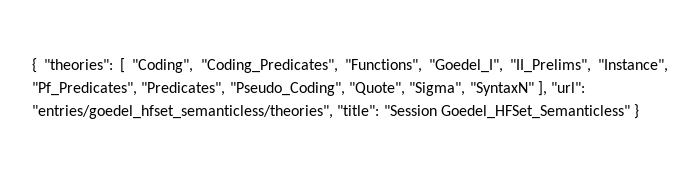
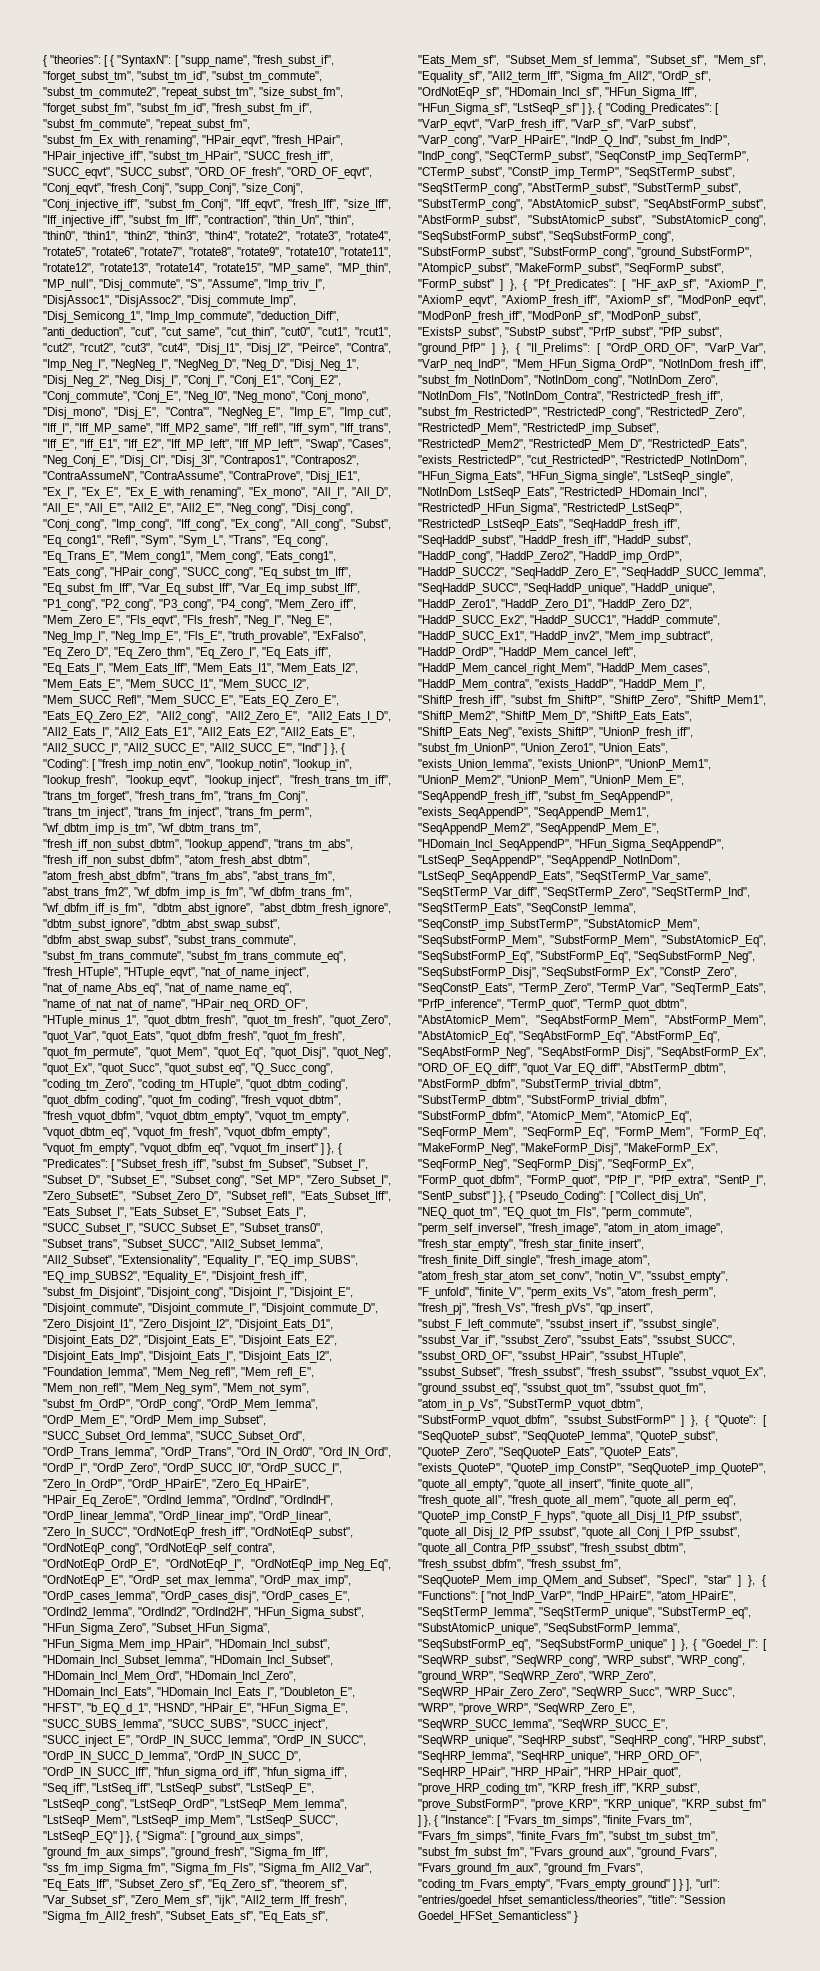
[132,59,668,73] [32,82,534,96] "Coding", "Coding_Predicates", "Functions", "Goedel_I", "II_Prelims", "Instance", "Pf_Predicates", "Predicates", "Pseudo_Coding", "Quote", "Sigma", "SyntaxN" -> [110,55,334,67] [43,71,323,83] [43,87,344,99] [43,103,313,115] [43,119,251,131] [43,135,344,147] [43,151,334,163] [43,167,373,179] [43,183,304,195] [43,199,391,211] [43,215,355,227] [43,231,391,242] [43,247,391,258] [43,263,391,275] [43,279,326,291] [43,295,297,307] [43,311,340,323] [43,327,391,339] [43,343,391,355] [43,359,360,371] [43,375,342,387] [43,391,370,403] [43,407,391,419] [43,423,391,435] [43,439,391,451] [43,455,360,467] [43,471,361,483] [43,487,391,499] [43,503,353,515] [43,519,391,531] [43,535,328,547] [43,551,337,563] [43,567,352,579] [43,583,361,595] [43,599,357,611] [43,615,333,627] [43,631,367,643] [43,647,332,659] [43,663,359,675] [43,679,310,691] [43,695,340,707] [43,711,391,723] [43,727,356,739] [43,743,345,755] [43,759,353,771] [43,775,391,787] [43,791,309,803] [43,807,313,819] [43,823,262,835] [43,839,354,851] [43,855,311,867] [43,871,336,883] [43,887,353,899] [43,903,391,915] [43,919,281,931] [43,935,297,947] [43,951,347,963] [43,967,310,979] [43,983,293,995] [43,999,309,1011] [43,1015,391,1027] [43,1031,346,1043] [43,1047,391,1059] [43,1063,334,1075] [43,1079,349,1091] [43,1095,342,1107] [43,1111,350,1123] [43,1127,331,1139] [43,1143,342,1155] [43,1159,369,1171] [43,1175,391,1187] [43,1191,391,1203] [43,1207,307,1219] [43,1223,324,1235] [43,1239,324,1251] [43,1255,359,1267] [43,1271,308,1283] [43,1287,354,1299] [43,1303,379,1315] [43,1319,334,1331] [43,1335,338,1347] [43,1351,333,1363] [43,1367,315,1379] [43,1383,310,1395] [43,1399,319,1411] [43,1415,267,1427] [43,1431,306,1443] [43,1447,392,1459] [43,1463,343,1475] [43,1479,310,1491] [43,1495,334,1507] [43,1511,332,1523] [43,1527,354,1539] [43,1543,276,1555] [43,1559,391,1571] [43,1575,352,1587] [43,1591,351,1603] [43,1607,365,1619] [43,1623,271,1635] [43,1639,331,1651] [43,1655,334,1667] [43,1671,297,1683] [43,1687,356,1699] [43,1703,349,1715] [43,1719,329,1731] [43,1735,367,1747] [43,1751,302,1763] [43,1767,348,1779] [43,1783,315,1795] [43,1799,348,1811] [43,1815,339,1827] [43,1831,303,1843] [43,1847,329,1859] [43,1863,373,1875] [43,1879,348,1891] [43,1895,348,1907] [43,1911,329,1923] [418,55,766,67] [418,71,712,83] [418,87,698,99] [418,103,719,115] [418,119,697,131] [418,135,731,147] [418,151,750,163] [418,167,736,179] [418,183,742,195] [418,199,766,211] [418,215,766,227] [418,231,675,243] [418,247,753,259] [418,263,725,275] [418,279,766,291] [418,295,766,307] [418,311,702,323] [418,327,723,339] [418,343,766,355] [418,359,766,371] [418,375,719,387] [418,391,724,403] [418,407,746,419] [418,423,660,435] [418,439,748,451] [418,455,748,467] [418,471,734,483] [418,487,708,499] [418,503,683,515] [418,519,681,531] [418,535,692,547] [418,551,683,563] [418,567,766,579] [418,583,716,595] [418,599,693,611] [418,615,721,627] [418,631,714,643] [418,647,637,659] [418,663,711,675] [418,679,706,691] [418,695,766,707] [418,711,693,723] [418,727,694,739] [418,743,669,755] [418,759,712,771] [418,775,685,787] [418,791,674,803] [418,807,650,819] [418,823,660,835] [418,839,725,851] [418,855,681,867] [418,871,712,883] [418,887,751,899] [418,903,637,915] [418,919,701,931] [418,935,766,947] [418,951,756,963] [418,967,738,979] [418,983,766,995] [418,999,688,1011] [418,1015,766,1027] [418,1031,721,1043] [418,1047,766,1059] [418,1063,727,1075] [418,1079,662,1091] [418,1095,668,1107] [418,1111,693,1123] [418,1127,766,1139] [418,1143,719,1155] [418,1159,695,1171] [418,1175,766,1187] [418,1191,706,1203] [418,1207,693,1219] [418,1223,724,1235] [418,1239,645,1251] [418,1255,651,1267] [418,1271,729,1283] [418,1287,717,1299] [418,1303,654,1315] [418,1319,720,1331] [418,1335,736,1347] [418,1351,687,1363] [418,1367,766,1379] [418,1383,707,1395] [418,1399,644,1411] [418,1415,767,1427] [418,1431,719,1443] [418,1447,679,1459] [418,1463,766,1475] [418,1479,694,1491] [418,1495,737,1507] [418,1511,743,1523] [418,1527,741,1539] [418,1543,687,1555] [418,1559,622,1571] [418,1575,766,1587] [418,1591,737,1603] [418,1607,752,1619] [418,1623,681,1635] [418,1639,768,1651] [418,1655,746,1667] [418,1671,657,1683] [418,1687,736,1699] [418,1703,636,1715] [418,1719,669,1731] [418,1735,766,1747] [418,1751,703,1763] [418,1767,682,1779] [418,1783,701,1795] [418,1799,766,1811] [418,1815,692,1827] [418,1831,719,1843] [418,1847,718,1859] [418,1863,644,1875] [418,1879,684,1891] { "SyntaxN": [ "supp_name", "fresh_subst_if", "forget_subst_tm", "subst_tm_id", "subst_tm_commute", "subst_tm_commute2", "repeat_subst_tm", "size_subst_fm", "forget_subst_fm", "subst_fm_id", "fresh_subst_fm_if", "subst_fm_commute", "repeat_subst_fm", "subst_fm_Ex_with_renaming", "HPair_eqvt", "fresh_HPair", "HPair_injective_iff", "subst_tm_HPair", "SUCC_fresh_iff", "SUCC_eqvt", "SUCC_subst", "ORD_OF_fresh", "ORD_OF_eqvt", "Conj_eqvt", "fresh_Conj", "supp_Conj", "size_Conj", "Conj_injective_iff", "subst_fm_Conj", "Iff_eqvt", "fresh_Iff", "size_Iff", "Iff_injective_iff", "subst_fm_Iff", "contraction", "thin_Un", "thin", "thin0", "thin1", "thin2", "thin3", "thin4", "rotate2", "rotate3", "rotate4", "rotate5", "rotate6", "rotate7", "rotate8", "rotate9", "rotate10", "rotate11", "rotate12", "rotate13", "rotate14", "rotate15", "MP_same", "MP_thin", "MP_null", "Disj_commute", "S", "Assume", "Imp_triv_I", "DisjAssoc1", "DisjAssoc2", "Disj_commute_Imp", "Disj_Semicong_1", "Imp_Imp_commute", "deduction_Diff", "anti_deduction", "cut", "cut_same", "cut_thin", "cut0", "cut1", "rcut1", "cut2", "rcut2", "cut3", "cut4", "Disj_I1", "Disj_I2", "Peirce", "Contra", "Imp_Neg_I", "NegNeg_I", "NegNeg_D", "Neg_D", "Disj_Neg_1", "Disj_Neg_2", "Neg_Disj_I", "Conj_I", "Conj_E1", "Conj_E2", "Conj_commute", "Conj_E", "Neg_I0", "Neg_mono", "Conj_mono", "Disj_mono", "Disj_E", "Contra'", "NegNeg_E", "Imp_E", "Imp_cut", "Iff_I", "Iff_MP_same", "Iff_MP2_same", "Iff_refl", "Iff_sym", "Iff_trans", "Iff_E", "Iff_E1", "Iff_E2", "Iff_MP_left", "Iff_MP_left'", "Swap", "Cases", "Neg_Conj_E", "Disj_CI", "Disj_3I", "Contrapos1", "Contrapos2", "ContraAssumeN", "ContraAssume", "ContraProve", "Disj_IE1", "Ex_I", "Ex_E", "Ex_E_with_renaming", "Ex_mono", "All_I", "All_D", "All_E", "All_E'", "All2_E", "All2_E'", "Neg_cong", "Disj_cong", "Conj_cong", "Imp_cong", "Iff_cong", "Ex_cong", "All_cong", "Subst", "Eq_cong1", "Refl", "Sym", "Sym_L", "Trans", "Eq_cong", "Eq_Trans_E", "Mem_cong1", "Mem_cong", "Eats_cong1", "Eats_cong", "HPair_cong", "SUCC_cong", "Eq_subst_tm_Iff", "Eq_subst_fm_Iff", "Var_Eq_subst_Iff", "Var_Eq_imp_subst_Iff", "P1_cong", "P2_cong", "P3_cong", "P4_cong", "Mem_Zero_iff", "Mem_Zero_E", "Fls_eqvt", "Fls_fresh", "Neg_I", "Neg_E", "Neg_Imp_I", "Neg_Imp_E", "Fls_E", "truth_provable", "ExFalso", "Eq_Zero_D", "Eq_Zero_thm", "Eq_Zero_I", "Eq_Eats_iff", "Eq_Eats_I", "Mem_Eats_Iff", "Mem_Eats_I1", "Mem_Eats_I2", "Mem_Eats_E", "Mem_SUCC_I1", "Mem_SUCC_I2", "Mem_SUCC_Refl", "Mem_SUCC_E", "Eats_EQ_Zero_E", "Eats_EQ_Zero_E2", "All2_cong", "All2_Zero_E", "All2_Eats_I_D", "All2_Eats_I", "All2_Eats_E1", "All2_Eats_E2", "All2_Eats_E", "All2_SUCC_I", "All2_SUCC_E", "All2_SUCC_E'", "Ind" ] }, { "Coding": [ "fresh_imp_notin_env", "lookup_notin", "lookup_in", "lookup_fresh", "lookup_eqvt", "lookup_inject", "fresh_trans_tm_iff", "trans_tm_forget", "fresh_trans_fm", "trans_fm_Conj", "trans_tm_inject", "trans_fm_inject", "trans_fm_perm", "wf_dbtm_imp_is_tm", "wf_dbtm_trans_tm", "fresh_iff_non_subst_dbtm", "lookup_append", "trans_tm_abs", "fresh_iff_non_subst_dbfm", "atom_fresh_abst_dbtm", "atom_fresh_abst_dbfm", "trans_fm_abs", "abst_trans_fm", "abst_trans_fm2", "wf_dbfm_imp_is_fm", "wf_dbfm_trans_fm", "wf_dbfm_iff_is_fm", "dbtm_abst_ignore", "abst_dbtm_fresh_ignore", "dbtm_subst_ignore", "dbtm_abst_swap_subst", "dbfm_abst_swap_subst", "subst_trans_commute", "subst_fm_trans_commute", "subst_fm_trans_commute_eq", "fresh_HTuple", "HTuple_eqvt", "nat_of_name_inject", "nat_of_name_Abs_eq", "nat_of_name_name_eq", "name_of_nat_nat_of_name", "HPair_neq_ORD_OF", "HTuple_minus_1", "quot_dbtm_fresh", "quot_tm_fresh", "quot_Zero", "quot_Var", "quot_Eats", "quot_dbfm_fresh", "quot_fm_fresh", "quot_fm_permute", "quot_Mem", "quot_Eq", "quot_Disj", "quot_Neg", "quot_Ex", "quot_Succ", "quot_subst_eq", "Q_Succ_cong", "coding_tm_Zero", "coding_tm_HTuple", "quot_dbtm_coding", "quot_dbfm_coding", "quot_fm_coding", "fresh_vquot_dbtm", "fresh_vquot_dbfm", "vquot_dbtm_empty", "vquot_tm_empty", "vquot_dbtm_eq", "vquot_fm_fresh", "vquot_dbfm_empty", "vquot_fm_empty", "vquot_dbfm_eq", "vquot_fm_insert" ] }, { "Predicates": [ "Subset_fresh_iff", "subst_fm_Subset", "Subset_I", "Subset_D", "Subset_E", "Subset_cong", "Set_MP", "Zero_Subset_I", "Zero_SubsetE", "Subset_Zero_D", "Subset_refl", "Eats_Subset_Iff", "Eats_Subset_I", "Eats_Subset_E", "Subset_Eats_I", "SUCC_Subset_I", "SUCC_Subset_E", "Subset_trans0", "Subset_trans", "Subset_SUCC", "All2_Subset_lemma", "All2_Subset", "Extensionality", "Equality_I", "EQ_imp_SUBS", "EQ_imp_SUBS2", "Equality_E", "Disjoint_fresh_iff", "subst_fm_Disjoint", "Disjoint_cong", "Disjoint_I", "Disjoint_E", "Disjoint_commute", "Disjoint_commute_I", "Disjoint_commute_D", "Zero_Disjoint_I1", "Zero_Disjoint_I2", "Disjoint_Eats_D1", "Disjoint_Eats_D2", "Disjoint_Eats_E", "Disjoint_Eats_E2", "Disjoint_Eats_Imp", "Disjoint_Eats_I", "Disjoint_Eats_I2", "Foundation_lemma", "Mem_Neg_refl", "Mem_refl_E", "Mem_non_refl", "Mem_Neg_sym", "Mem_not_sym", "subst_fm_OrdP", "OrdP_cong", "OrdP_Mem_lemma", "OrdP_Mem_E", "OrdP_Mem_imp_Subset", "SUCC_Subset_Ord_lemma", "SUCC_Subset_Ord", "OrdP_Trans_lemma", "OrdP_Trans", "Ord_IN_Ord0", "Ord_IN_Ord", "OrdP_I", "OrdP_Zero", "OrdP_SUCC_I0", "OrdP_SUCC_I", "Zero_In_OrdP", "OrdP_HPairE", "Zero_Eq_HPairE", "HPair_Eq_ZeroE", "OrdInd_lemma", "OrdInd", "OrdIndH", "OrdP_linear_lemma", "OrdP_linear_imp", "OrdP_linear", "Zero_In_SUCC", "OrdNotEqP_fresh_iff", "OrdNotEqP_subst", "OrdNotEqP_cong", "OrdNotEqP_self_contra", "OrdNotEqP_OrdP_E", "OrdNotEqP_I", "OrdNotEqP_imp_Neg_Eq", "OrdNotEqP_E", "OrdP_set_max_lemma", "OrdP_max_imp", "OrdP_cases_lemma", "OrdP_cases_disj", "OrdP_cases_E", "OrdInd2_lemma", "OrdInd2", "OrdInd2H", "HFun_Sigma_subst", "HFun_Sigma_Zero", "Subset_HFun_Sigma", "HFun_Sigma_Mem_imp_HPair", "HDomain_Incl_subst", "HDomain_Incl_Subset_lemma", "HDomain_Incl_Subset", "HDomain_Incl_Mem_Ord", "HDomain_Incl_Zero", "HDomain_Incl_Eats", "HDomain_Incl_Eats_I", "Doubleton_E", "HFST", "b_EQ_d_1", "HSND", "HPair_E", "HFun_Sigma_E", "SUCC_SUBS_lemma", "SUCC_SUBS", "SUCC_inject", "SUCC_inject_E", "OrdP_IN_SUCC_lemma", "OrdP_IN_SUCC", "OrdP_IN_SUCC_D_lemma", "OrdP_IN_SUCC_D", "OrdP_IN_SUCC_Iff", "hfun_sigma_ord_iff", "hfun_sigma_iff", "Seq_iff", "LstSeq_iff", "LstSeqP_subst", "LstSeqP_E", "LstSeqP_cong", "LstSeqP_OrdP", "LstSeqP_Mem_lemma", "LstSeqP_Mem", "LstSeqP_imp_Mem", "LstSeqP_SUCC", "LstSeqP_EQ" ] }, { "Sigma": [ "ground_aux_simps", "ground_fm_aux_simps", "ground_fresh", "Sigma_fm_Iff", "ss_fm_imp_Sigma_fm", "Sigma_fm_Fls", "Sigma_fm_All2_Var", "Eq_Eats_Iff", "Subset_Zero_sf", "Eq_Zero_sf", "theorem_sf", "Var_Subset_sf", "Zero_Mem_sf", "ijk", "All2_term_Iff_fresh", "Sigma_fm_All2_fresh", "Subset_Eats_sf", "Eq_Eats_sf", "Eats_Mem_sf", "Subset_Mem_sf_lemma", "Subset_sf", "Mem_sf", "Equality_sf", "All2_term_Iff", "Sigma_fm_All2", "OrdP_sf", "OrdNotEqP_sf", "HDomain_Incl_sf", "HFun_Sigma_Iff", "HFun_Sigma_sf", "LstSeqP_sf" ] }, { "Coding_Predicates": [ "VarP_eqvt", "VarP_fresh_iff", "VarP_sf", "VarP_subst", "VarP_cong", "VarP_HPairE", "IndP_Q_Ind", "subst_fm_IndP", "IndP_cong", "SeqCTermP_subst", "SeqConstP_imp_SeqTermP", "CTermP_subst", "ConstP_imp_TermP", "SeqStTermP_subst", "SeqStTermP_cong", "AbstTermP_subst", "SubstTermP_subst", "SubstTermP_cong", "AbstAtomicP_subst", "SeqAbstFormP_subst", "AbstFormP_subst", "SubstAtomicP_subst", "SubstAtomicP_cong", "SeqSubstFormP_subst", "SeqSubstFormP_cong", "SubstFormP_subst", "SubstFormP_cong", "ground_SubstFormP", "AtompicP_subst", "MakeFormP_subst", "SeqFormP_subst", "FormP_subst" ] }, { "Pf_Predicates": [ "HF_axP_sf", "AxiomP_I", "AxiomP_eqvt", "AxiomP_fresh_iff", "AxiomP_sf", "ModPonP_eqvt", "ModPonP_fresh_iff", "ModPonP_sf", "ModPonP_subst", "ExistsP_subst", "SubstP_subst", "PrfP_subst", "PfP_subst", "ground_PfP" ] }, { "II_Prelims": [ "OrdP_ORD_OF", "VarP_Var", "VarP_neq_IndP", "Mem_HFun_Sigma_OrdP", "NotInDom_fresh_iff", "subst_fm_NotInDom", "NotInDom_cong", "NotInDom_Zero", "NotInDom_Fls", "NotInDom_Contra", "RestrictedP_fresh_iff", "subst_fm_RestrictedP", "RestrictedP_cong", "RestrictedP_Zero", "RestrictedP_Mem", "RestrictedP_imp_Subset", "RestrictedP_Mem2", "RestrictedP_Mem_D", "RestrictedP_Eats", "exists_RestrictedP", "cut_RestrictedP", "RestrictedP_NotInDom", "HFun_Sigma_Eats", "HFun_Sigma_single", "LstSeqP_single", "NotInDom_LstSeqP_Eats", "RestrictedP_HDomain_Incl", "RestrictedP_HFun_Sigma", "RestrictedP_LstSeqP", "RestrictedP_LstSeqP_Eats", "SeqHaddP_fresh_iff", "SeqHaddP_subst", "HaddP_fresh_iff", "HaddP_subst", "HaddP_cong", "HaddP_Zero2", "HaddP_imp_OrdP", "HaddP_SUCC2", "SeqHaddP_Zero_E", "SeqHaddP_SUCC_lemma", "SeqHaddP_SUCC", "SeqHaddP_unique", "HaddP_unique", "HaddP_Zero1", "HaddP_Zero_D1", "HaddP_Zero_D2", "HaddP_SUCC_Ex2", "HaddP_SUCC1", "HaddP_commute", "HaddP_SUCC_Ex1", "HaddP_inv2", "Mem_imp_subtract", "HaddP_OrdP", "HaddP_Mem_cancel_left", "HaddP_Mem_cancel_right_Mem", "HaddP_Mem_cases", "HaddP_Mem_contra", "exists_HaddP", "HaddP_Mem_I", "ShiftP_fresh_iff", "subst_fm_ShiftP", "ShiftP_Zero", "ShiftP_Mem1", "ShiftP_Mem2", "ShiftP_Mem_D", "ShiftP_Eats_Eats", "ShiftP_Eats_Neg", "exists_ShiftP", "UnionP_fresh_iff", "subst_fm_UnionP", "Union_Zero1", "Union_Eats", "exists_Union_lemma", "exists_UnionP", "UnionP_Mem1", "UnionP_Mem2", "UnionP_Mem", "UnionP_Mem_E", "SeqAppendP_fresh_iff", "subst_fm_SeqAppendP", "exists_SeqAppendP", "SeqAppendP_Mem1", "SeqAppendP_Mem2", "SeqAppendP_Mem_E", "HDomain_Incl_SeqAppendP", "HFun_Sigma_SeqAppendP", "LstSeqP_SeqAppendP", "SeqAppendP_NotInDom", "LstSeqP_SeqAppendP_Eats", "SeqStTermP_Var_same", "SeqStTermP_Var_diff", "SeqStTermP_Zero", "SeqStTermP_Ind", "SeqStTermP_Eats", "SeqConstP_lemma", "SeqConstP_imp_SubstTermP", "SubstAtomicP_Mem", "SeqSubstFormP_Mem", "SubstFormP_Mem", "SubstAtomicP_Eq", "SeqSubstFormP_Eq", "SubstFormP_Eq", "SeqSubstFormP_Neg", "SeqSubstFormP_Disj", "SeqSubstFormP_Ex", "ConstP_Zero", "SeqConstP_Eats", "TermP_Zero", "TermP_Var", "SeqTermP_Eats", "PrfP_inference", "TermP_quot", "TermP_quot_dbtm", "AbstAtomicP_Mem", "SeqAbstFormP_Mem", "AbstFormP_Mem", "AbstAtomicP_Eq", "SeqAbstFormP_Eq", "AbstFormP_Eq", "SeqAbstFormP_Neg", "SeqAbstFormP_Disj", "SeqAbstFormP_Ex", "ORD_OF_EQ_diff", "quot_Var_EQ_diff", "AbstTermP_dbtm", "AbstFormP_dbfm", "SubstTermP_trivial_dbtm", "SubstTermP_dbtm", "SubstFormP_trivial_dbfm", "SubstFormP_dbfm", "AtomicP_Mem", "AtomicP_Eq", "SeqFormP_Mem", "SeqFormP_Eq", "FormP_Mem", "FormP_Eq", "MakeFormP_Neg", "MakeFormP_Disj", "MakeFormP_Ex", "SeqFormP_Neg", "SeqFormP_Disj", "SeqFormP_Ex", "FormP_quot_dbfm", "FormP_quot", "PfP_I", "PfP_extra", "SentP_I", "SentP_subst" ] }, { "Pseudo_Coding": [ "Collect_disj_Un", "NEQ_quot_tm", "EQ_quot_tm_Fls", "perm_commute", "perm_self_inverseI", "fresh_image", "atom_in_atom_image", "fresh_star_empty", "fresh_star_finite_insert", "fresh_finite_Diff_single", "fresh_image_atom", "atom_fresh_star_atom_set_conv", "notin_V", "ssubst_empty", "F_unfold", "finite_V", "perm_exits_Vs", "atom_fresh_perm", "fresh_pj", "fresh_Vs", "fresh_pVs", "qp_insert", "subst_F_left_commute", "ssubst_insert_if", "ssubst_single", "ssubst_Var_if", "ssubst_Zero", "ssubst_Eats", "ssubst_SUCC", "ssubst_ORD_OF", "ssubst_HPair", "ssubst_HTuple", "ssubst_Subset", "fresh_ssubst", "fresh_ssubst'", "ssubst_vquot_Ex", "ground_ssubst_eq", "ssubst_quot_tm", "ssubst_quot_fm", "atom_in_p_Vs", "SubstTermP_vquot_dbtm", "SubstFormP_vquot_dbfm", "ssubst_SubstFormP" ] }, { "Quote": [ "SeqQuoteP_subst", "SeqQuoteP_lemma", "QuoteP_subst", "QuoteP_Zero", "SeqQuoteP_Eats", "QuoteP_Eats", "exists_QuoteP", "QuoteP_imp_ConstP", "SeqQuoteP_imp_QuoteP", "quote_all_empty", "quote_all_insert", "finite_quote_all", "fresh_quote_all", "fresh_quote_all_mem", "quote_all_perm_eq", "QuoteP_imp_ConstP_F_hyps", "quote_all_Disj_I1_PfP_ssubst", "quote_all_Disj_I2_PfP_ssubst", "quote_all_Conj_I_PfP_ssubst", "quote_all_Contra_PfP_ssubst", "fresh_ssubst_dbtm", "fresh_ssubst_dbfm", "fresh_ssubst_fm", "SeqQuoteP_Mem_imp_QMem_and_Subset", "SpecI", "star" ] }, { "Functions": [ "not_IndP_VarP", "IndP_HPairE", "atom_HPairE", "SeqStTermP_lemma", "SeqStTermP_unique", "SubstTermP_eq", "SubstAtomicP_unique", "SeqSubstFormP_lemma", "SeqSubstFormP_eq", "SeqSubstFormP_unique" ] }, { "Goedel_I": [ "SeqWRP_subst", "SeqWRP_cong", "WRP_subst", "WRP_cong", "ground_WRP", "SeqWRP_Zero", "WRP_Zero", "SeqWRP_HPair_Zero_Zero", "SeqWRP_Succ", "WRP_Succ", "WRP", "prove_WRP", "SeqWRP_Zero_E", "SeqWRP_SUCC_lemma", "SeqWRP_SUCC_E", "SeqWRP_unique", "SeqHRP_subst", "SeqHRP_cong", "HRP_subst", "SeqHRP_lemma", "SeqHRP_unique", "HRP_ORD_OF", "SeqHRP_HPair", "HRP_HPair", "HRP_HPair_quot", "prove_HRP_coding_tm", "KRP_fresh_iff", "KRP_subst", "prove_SubstFormP", "prove_KRP", "KRP_unique", "KRP_subst_fm" ] }, { "Instance": [ "Fvars_tm_simps", "finite_Fvars_tm", "Fvars_fm_simps", "finite_Fvars_fm", "subst_tm_subst_tm", "subst_fm_subst_fm", "Fvars_ground_aux", "ground_Fvars", "Fvars_ground_fm_aux", "ground_fm_Fvars", "coding_tm_Fvars_empty", "Fvars_empty_ground" ] }

